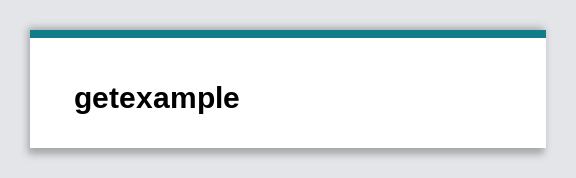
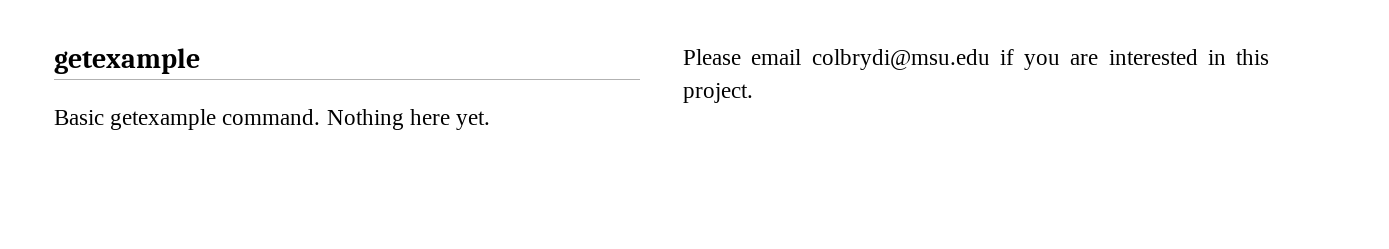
[74,86,240,114] getexample -> [54,48,200,74] [54,109,491,130] [683,49,1269,70] [683,83,753,103] getexample // Basic getexample command. Nothing here yet. // Please email colbrydi@msu.edu if you are interested in this project.

